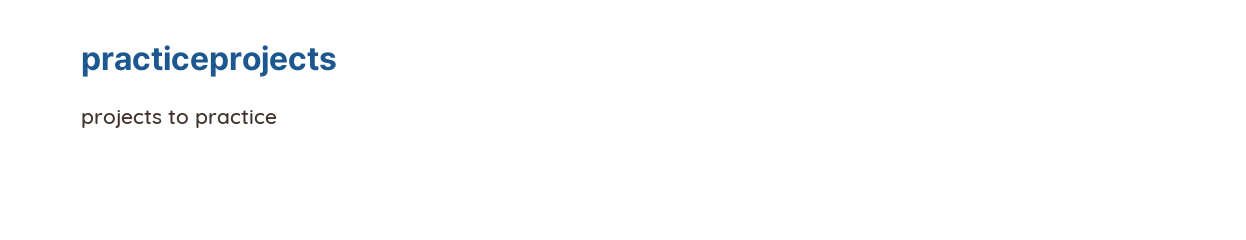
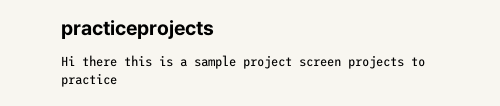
(337, 61) none -> [61,55,341,69] Hi there this is a sample project screen

